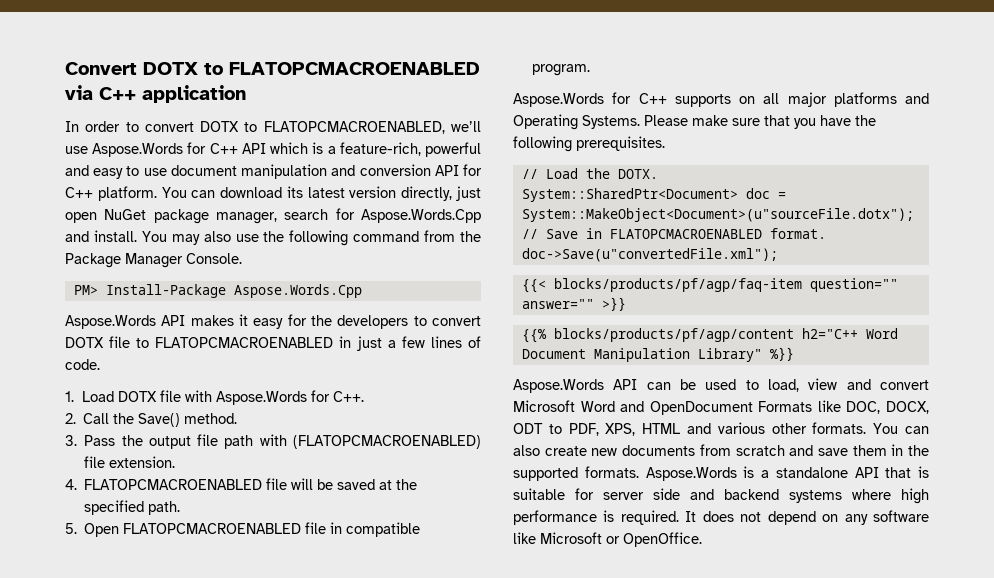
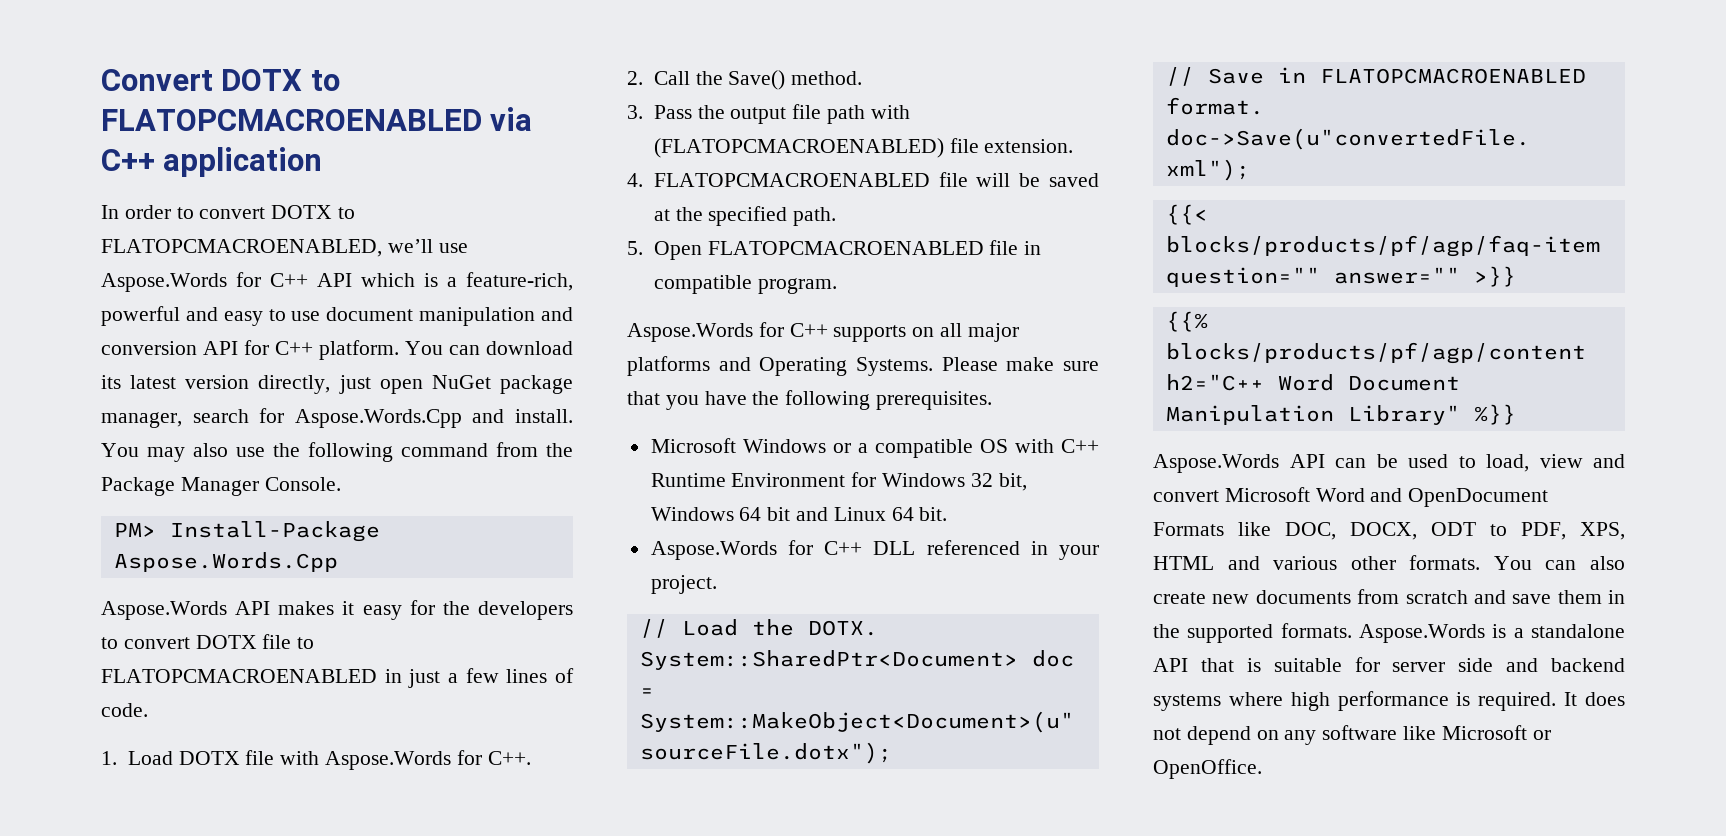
(665, 143) none -> [650,438,1099,458] [650,472,1027,491] [650,507,948,521] [650,540,1099,560] [650,575,717,594] // Microsoft Windows or a compatible OS with C++ Runtime Environment for Windows 32 bit, Windows 64 bit and Linux 64 bit. // Aspose.Words for C++ DLL referenced in your project.

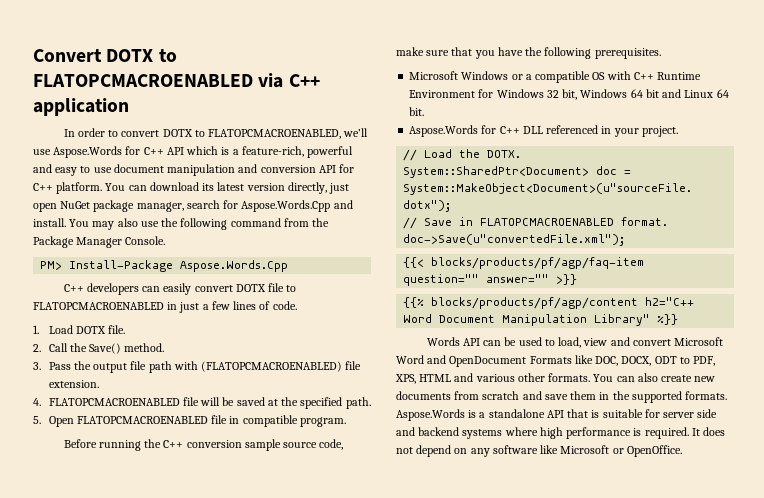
[101,600,573,620] [101,637,118,649] Aspose.Words API makes it easy for the developers to -> [63,283,192,295] C++ developers can easily
[245,750,531,770] file with Aspose.Words for C++. -> [108,325,126,334] file.
[627,322,1019,342] [627,356,998,376] Aspose.Words for C++ supports on all major platforms and Operating Systems. Please -> [63,439,344,451] Before running the C++ conversion sample source code,
[1153,454,1279,473] Aspose.Words -> [426,337,460,346] Words

